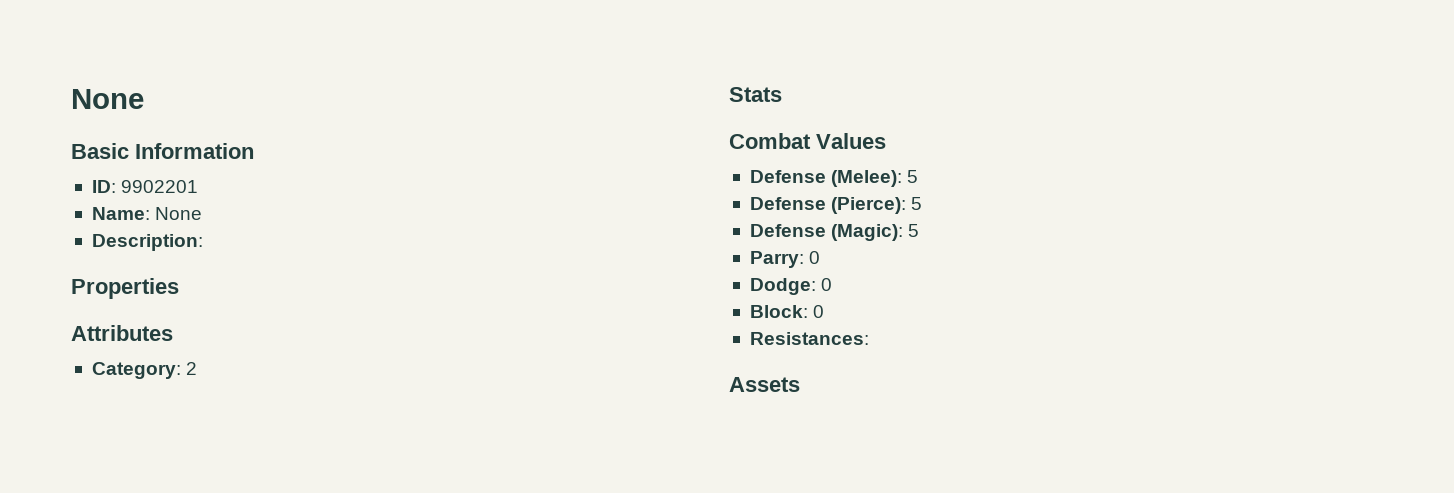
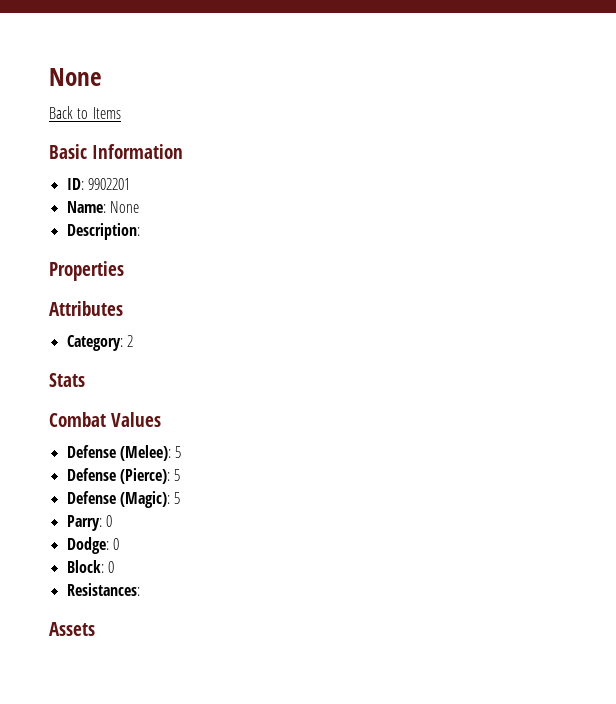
[71,89,144,109] None -> [49,68,102,86] [49,106,121,119] None // Back to Items

